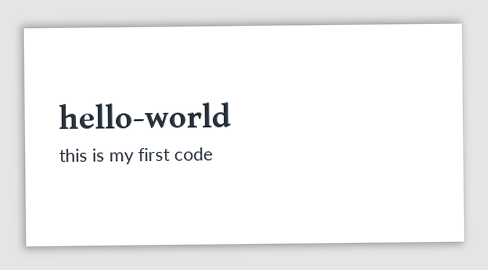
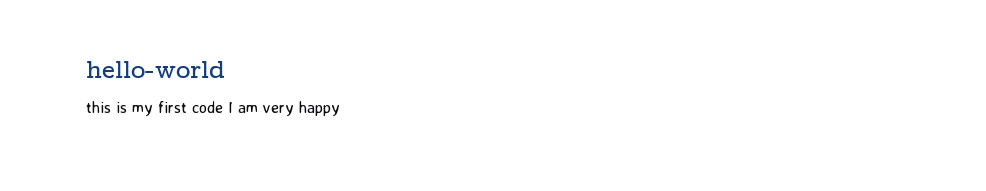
(214, 154) none -> [228,101,340,116] I am very happy

